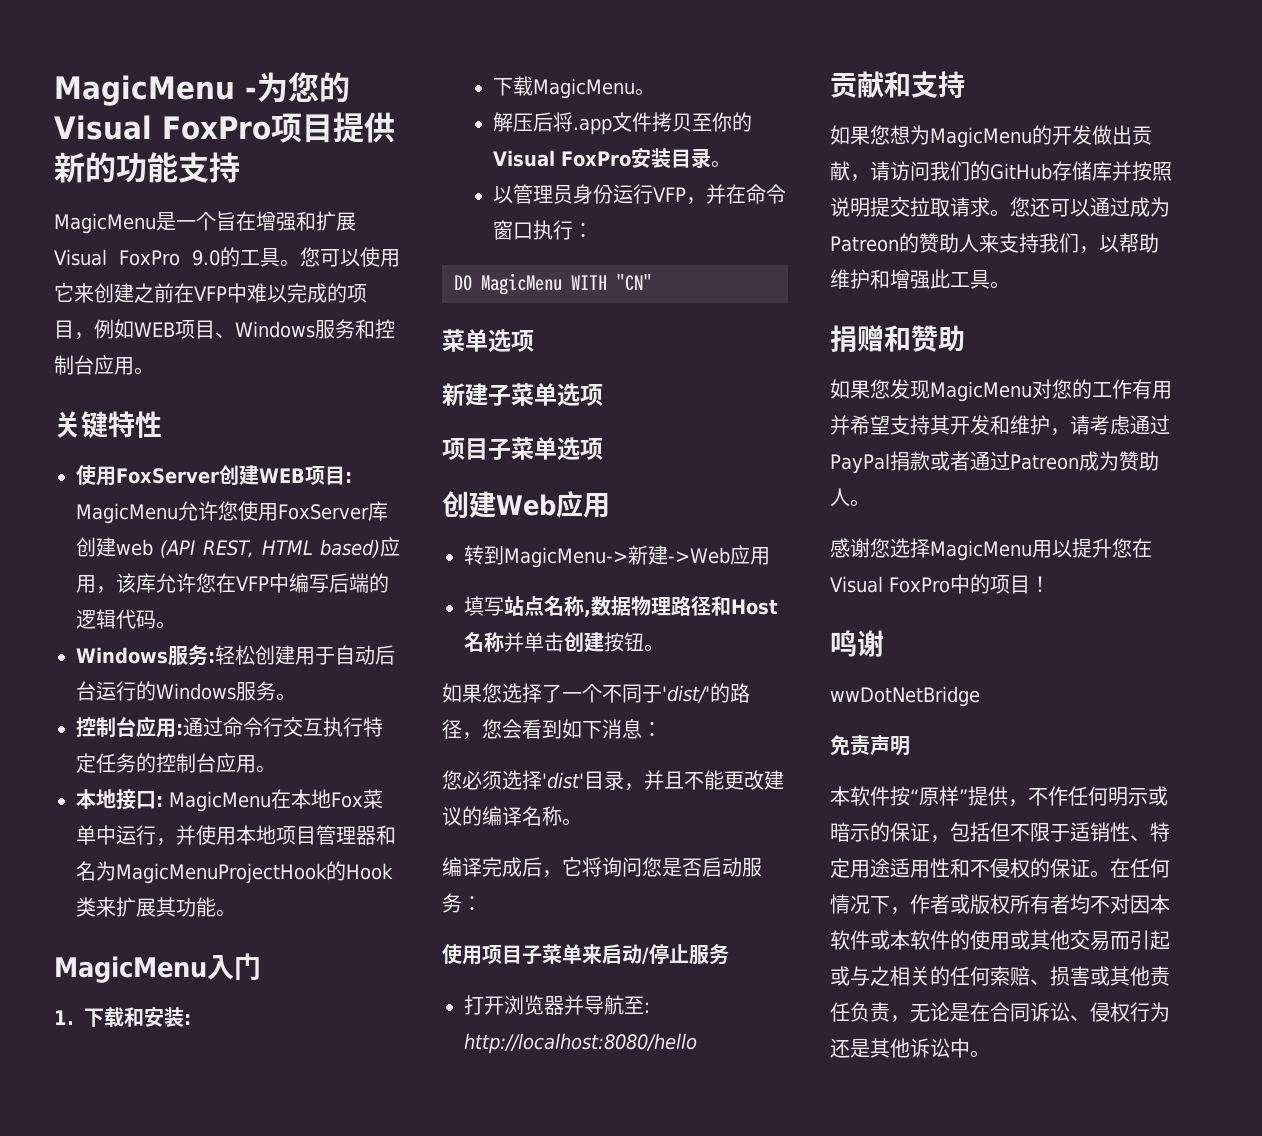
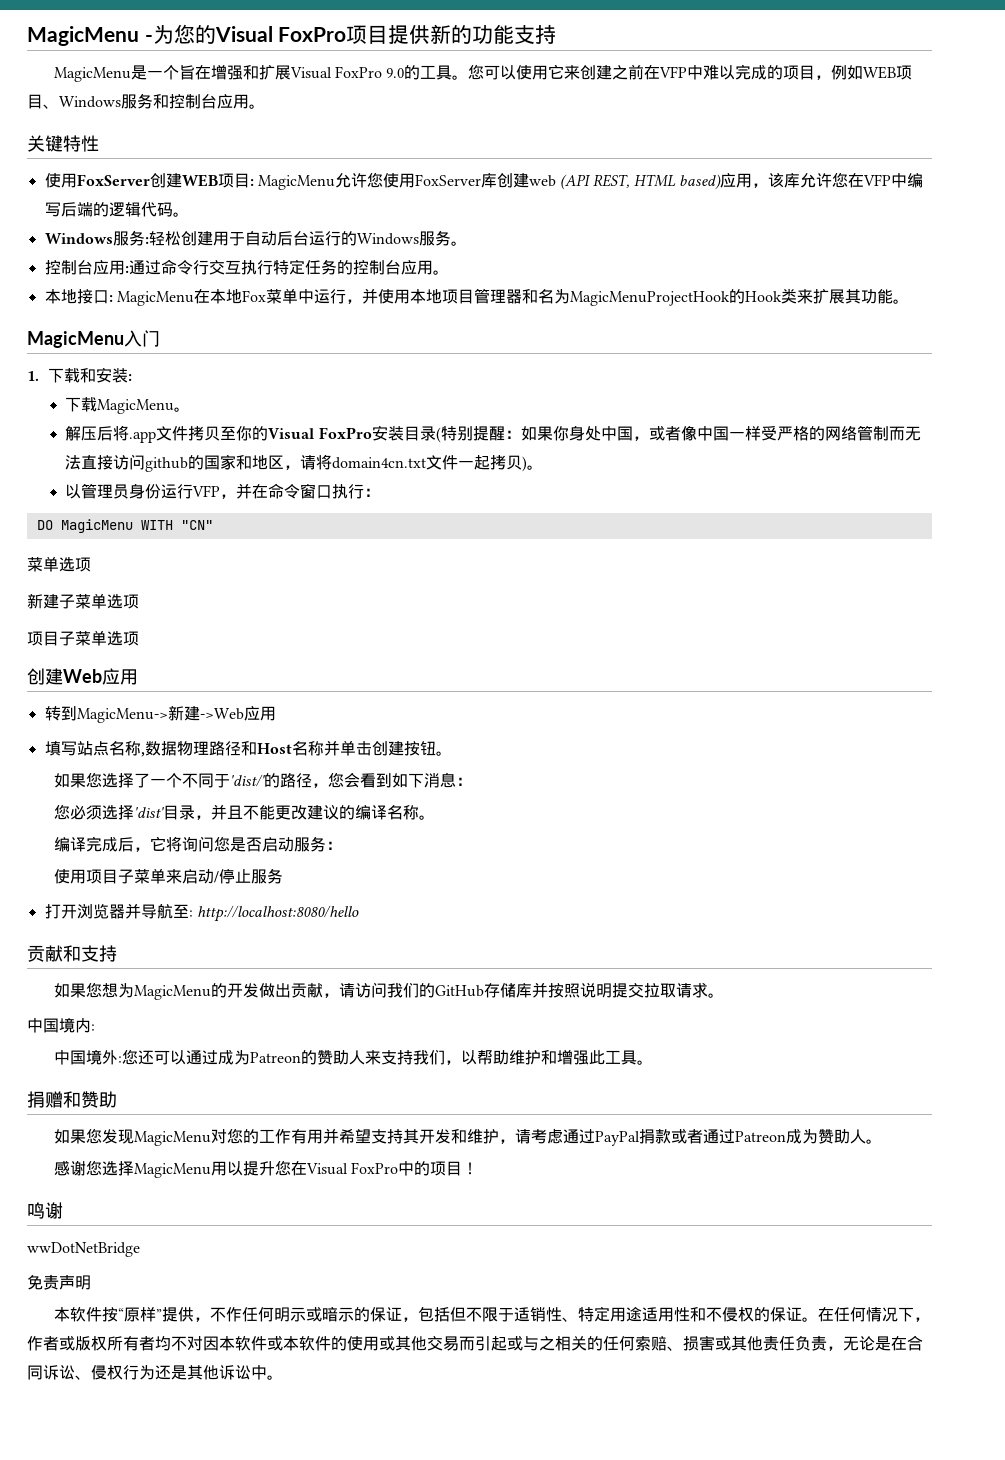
(711, 158) none -> [435,425,921,443] [65,454,528,472] (特别提醒：如果你身处中国，或者像中国一样受严格的网络管制而无法直接访问github的国家和地区，请将domain4cn.txt文件一起拷贝)
(1010, 213) none -> [27,1017,95,1033] [53,1049,122,1065] // 中国境内: // 中国境外:

